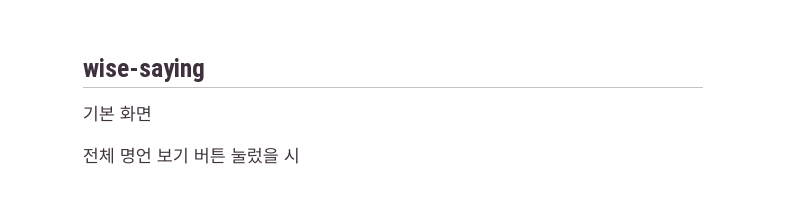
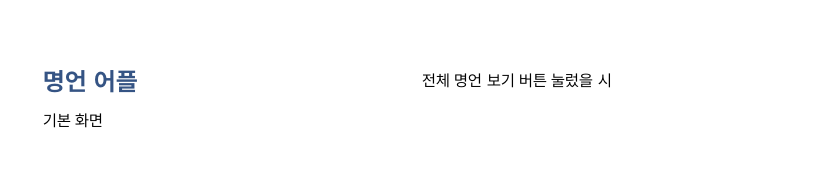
[83,58,205,82] wise-saying -> [43,70,138,93] 명언 어플

